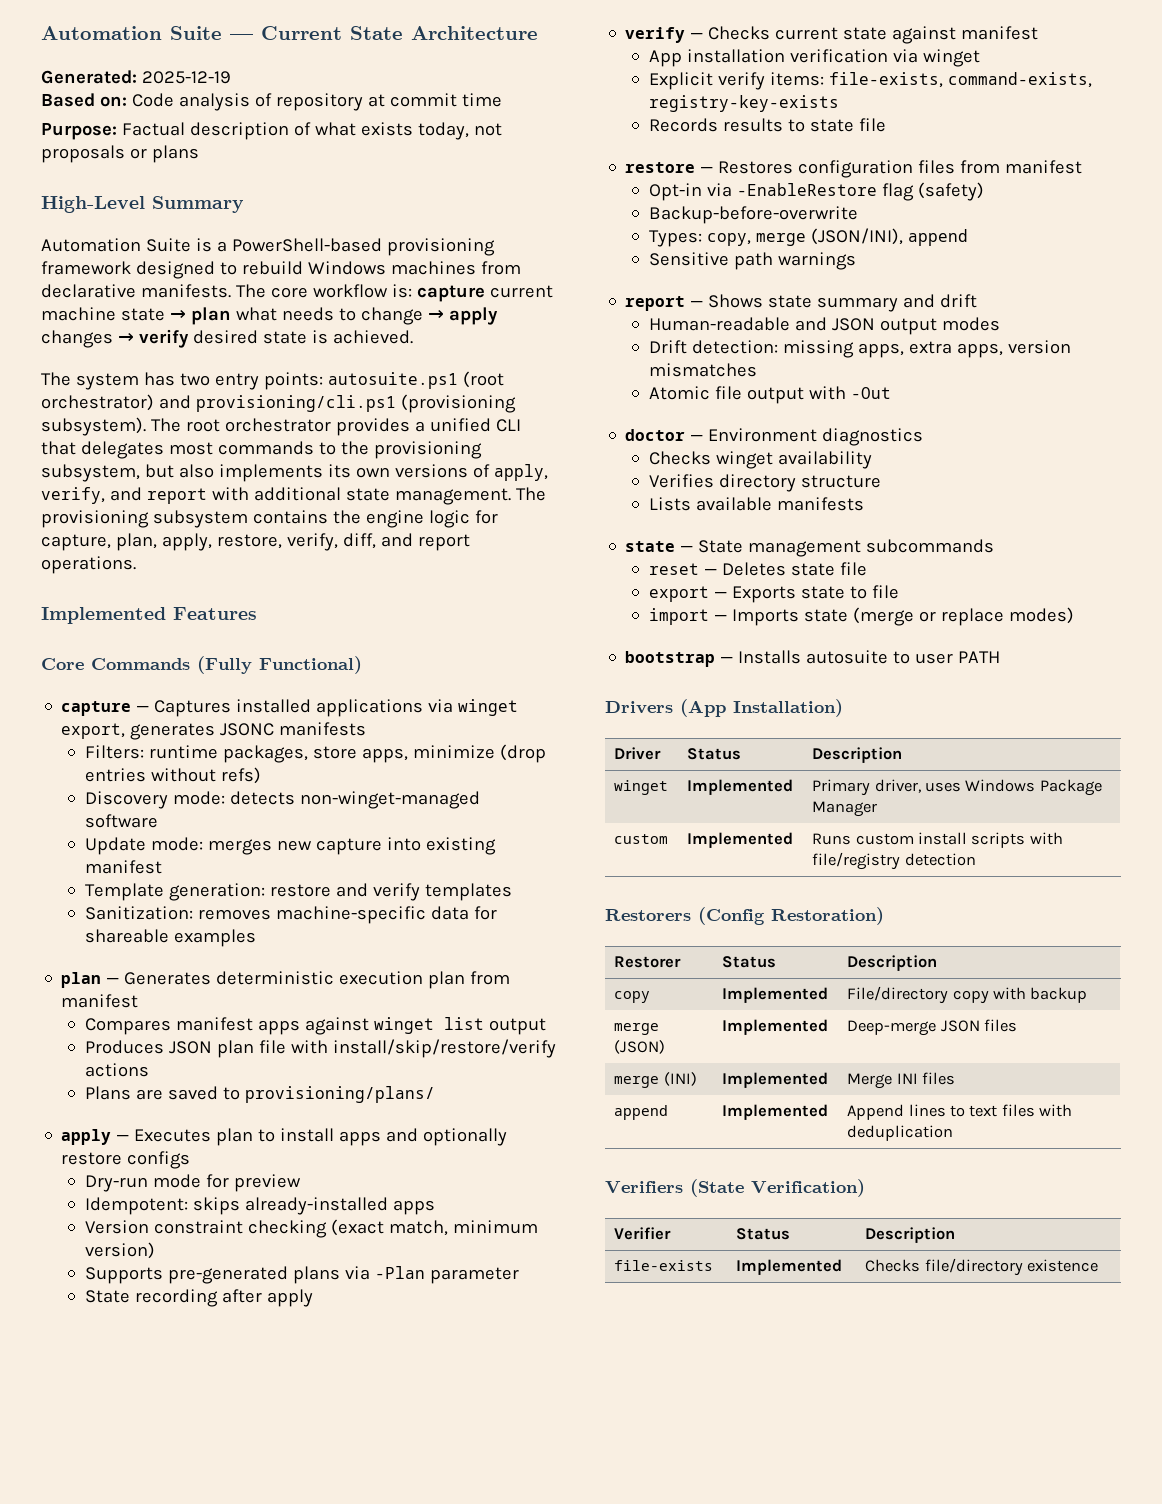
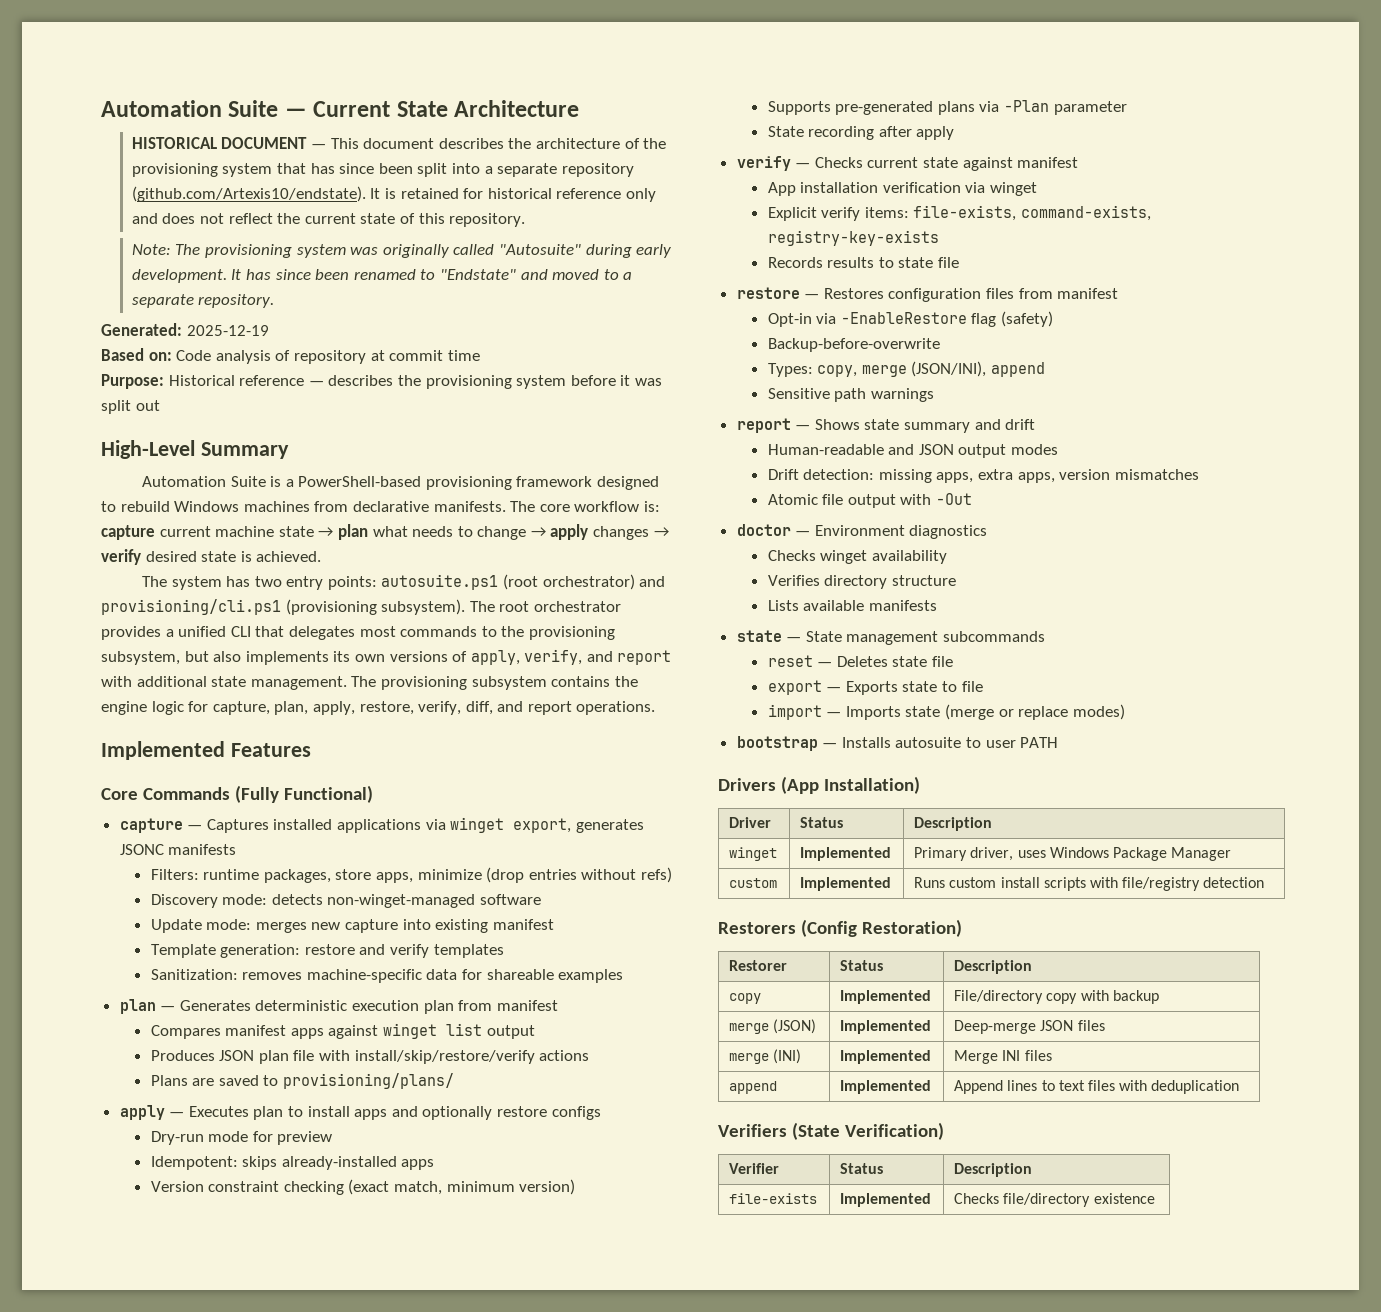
(538, 33) none -> [131,137,667,149] [131,163,634,177] [131,186,656,202] [131,213,526,227] [131,244,672,258] [131,269,633,283] [131,294,275,308] // HISTORICAL DOCUMENT — This document describes the architecture of the provisioning system that has since been split into a separate repository (github.com/Artexis10/endstate). It is retained for historical reference only and does not reflect the current state of this repository. // Note: The provisioning system was originally called "Autosuite" during early development. It has since been renamed to "Endstate" and moved to a separate repository.
[121,122,502,140] [41,145,199,163] Factual description of what exists today, not proposals or plans -> [168,375,662,389] [101,400,160,414] Historical reference — describes the provisioning system before it was split out

